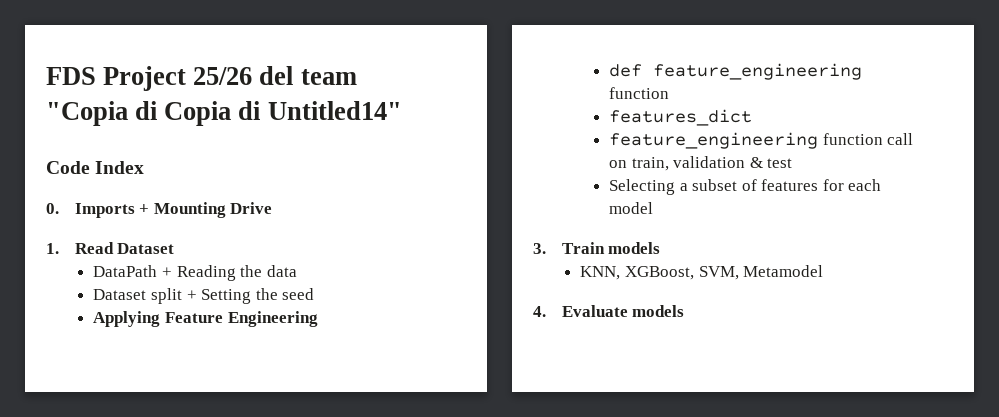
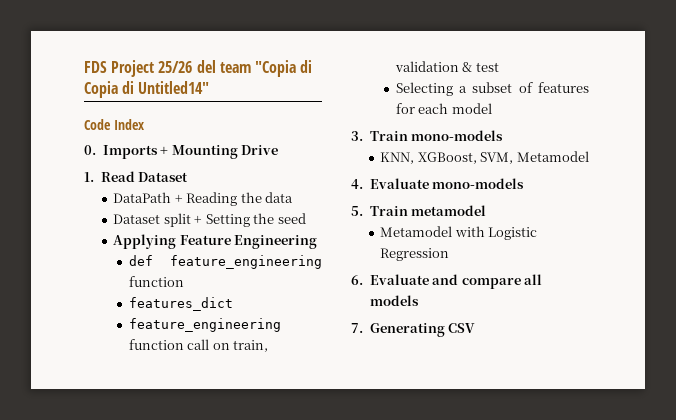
[608,242,661,254] models -> [411,130,504,141] mono-models
[632,305,685,317] models -> [432,178,525,189] [351,205,487,216] [380,226,538,240] [380,248,450,261] [351,274,543,289] [369,295,419,306] [351,323,476,337] mono-models // 5. Train metamodel // Metamodel with Logistic Regression // 6. Evaluate and compare all models // 7. Generating CSV

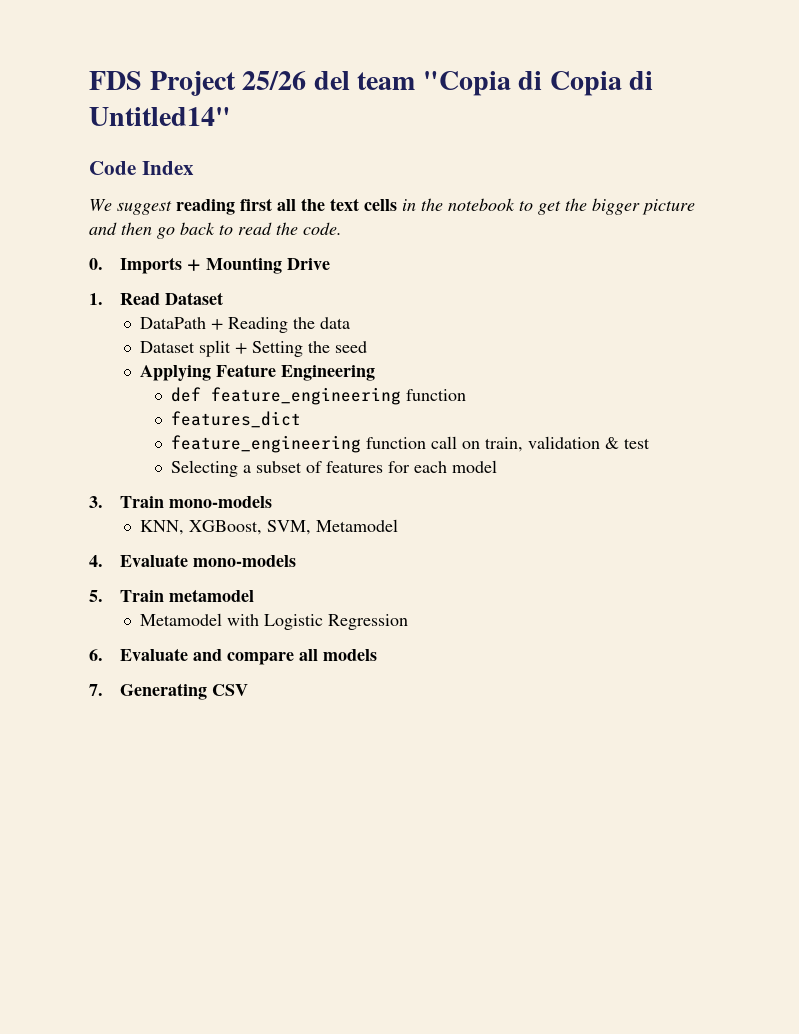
(144, 124) none -> [89,198,695,215] [89,222,342,239] // We suggest reading first all the text cells in the notebook to get the bigger picture and then go back to read the code.

